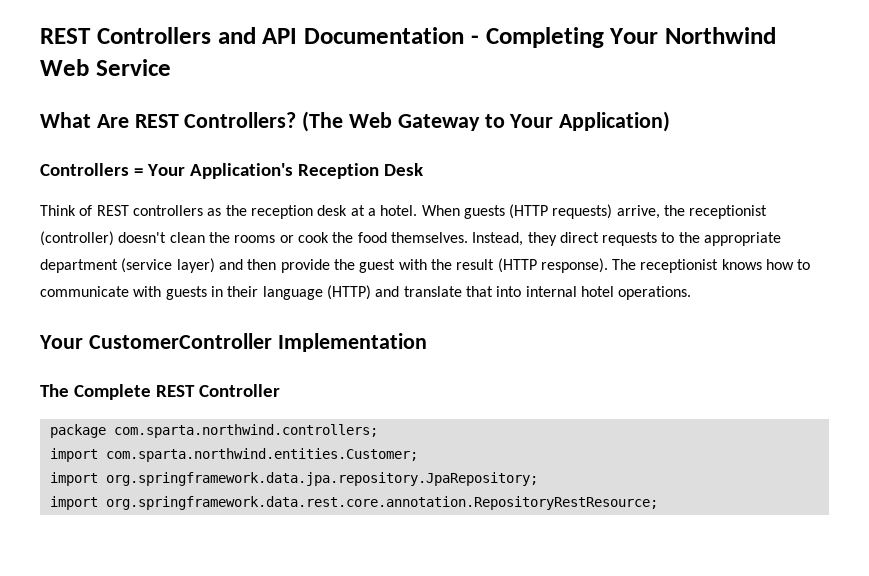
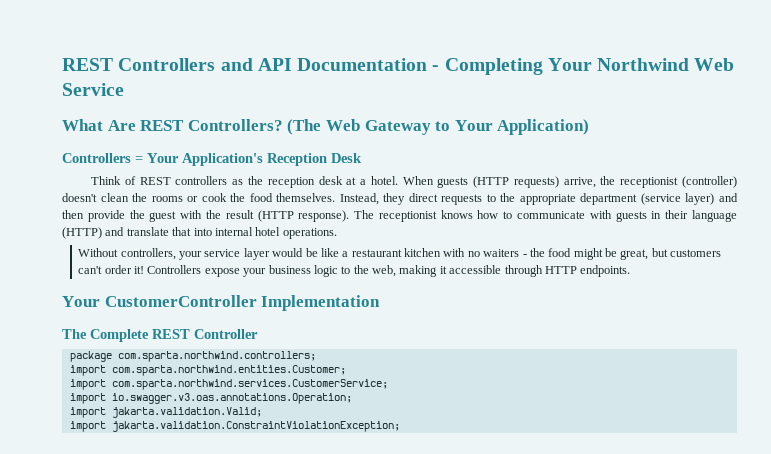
(692, 293) none -> [78,248,722,260] [78,265,631,277] // Without controllers, your service layer would be like a restaurant kitchen with no waiters - the food might be great, but customers can't order it! Controllers expose your business logic to the web, making it accessible through HTTP endpoints.
[105,472,538,486] [49,496,658,510] org.springframework.data.jpa.repository.JpaRepository; // import org.springframework.data.rest.core.annotation.RepositoryRestResource; -> [111,379,388,390] [69,393,352,404] [69,407,262,418] [69,421,400,432] com.sparta.northwind.services.CustomerService; // import io.swagger.v3.oas.annotations.Operation; // import jakarta.validation.Valid; // import jakarta.validation.ConstraintViolationException;

